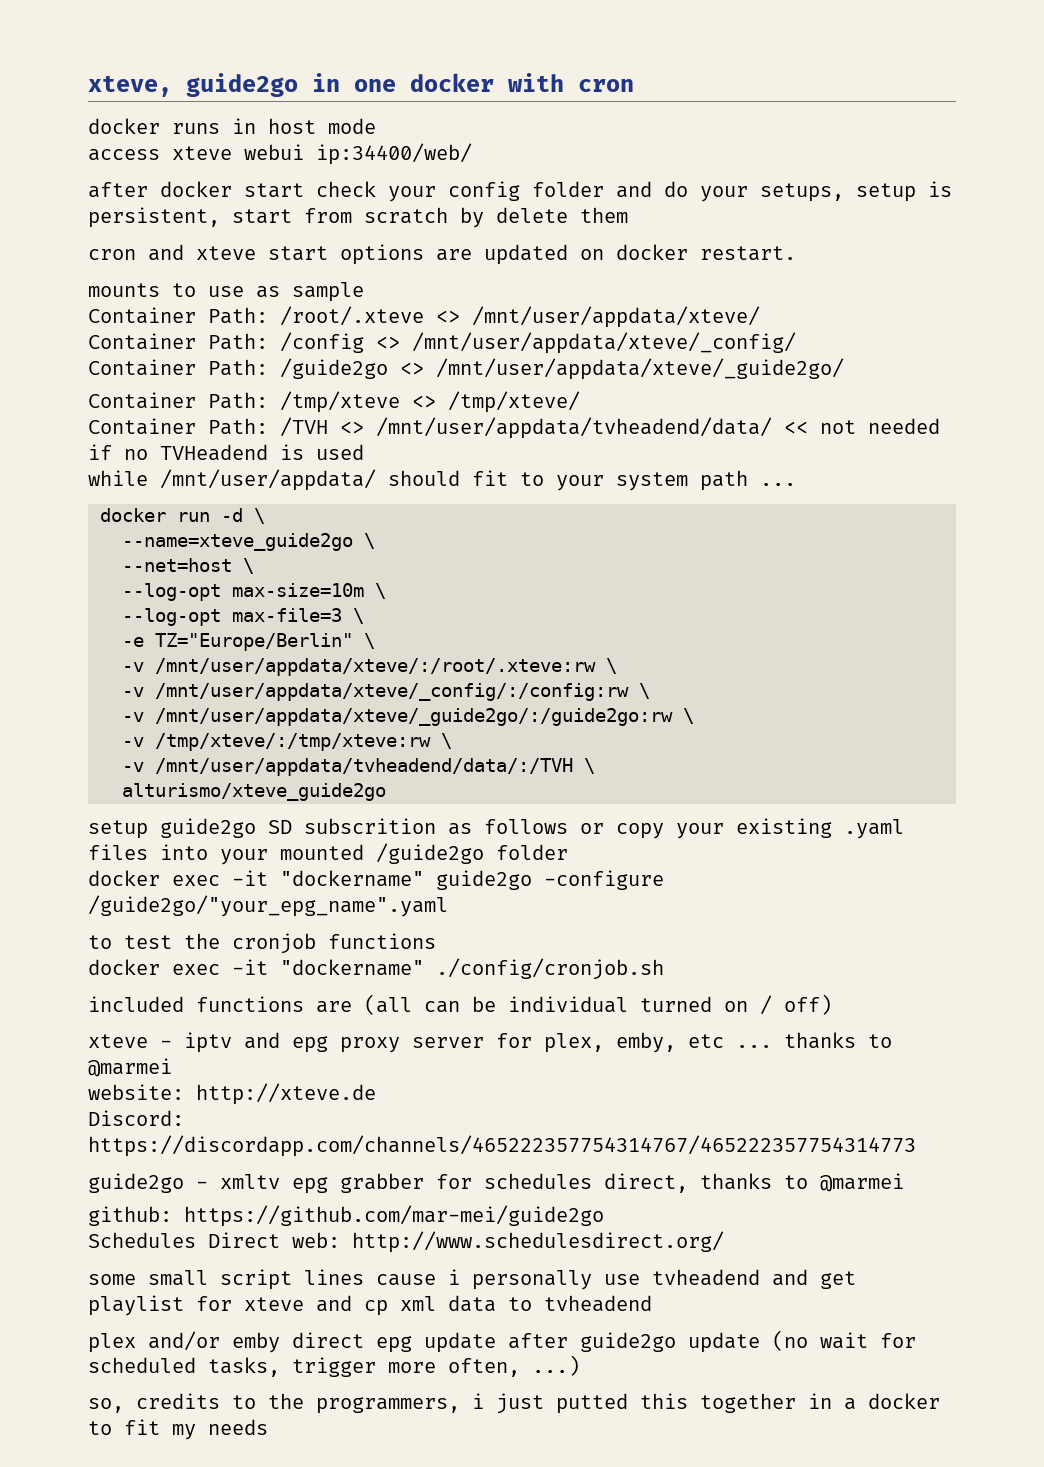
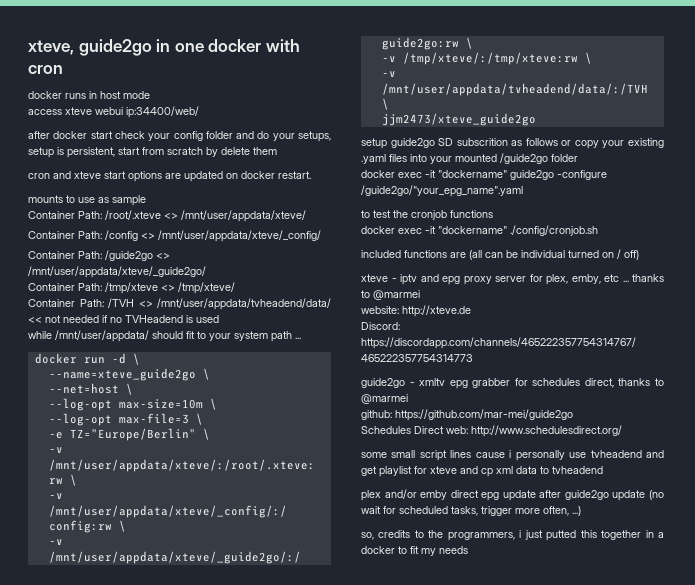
[122,783,386,801] alturismo/xteve_guide2go -> [381,113,536,126] jjm2473/xteve_guide2go

